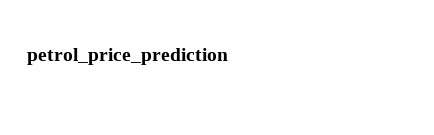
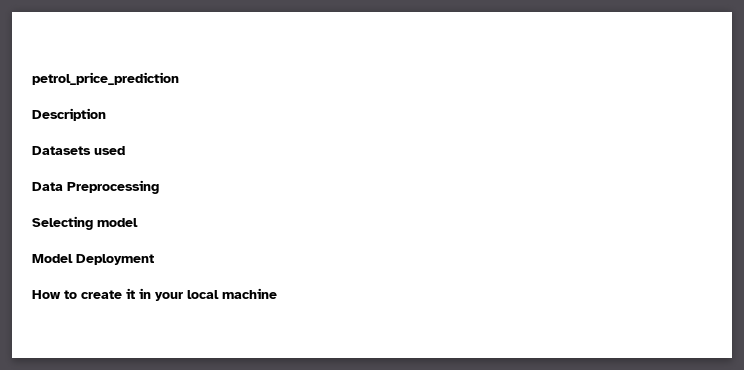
(228, 56) none -> [32,108,106,121] [32,146,125,155] [32,180,159,194] [32,216,138,230] [32,254,154,265] [32,288,277,301] // Description // Datasets used // Data Preprocessing // Selecting model // Model Deployment // How to create it in your local machine

